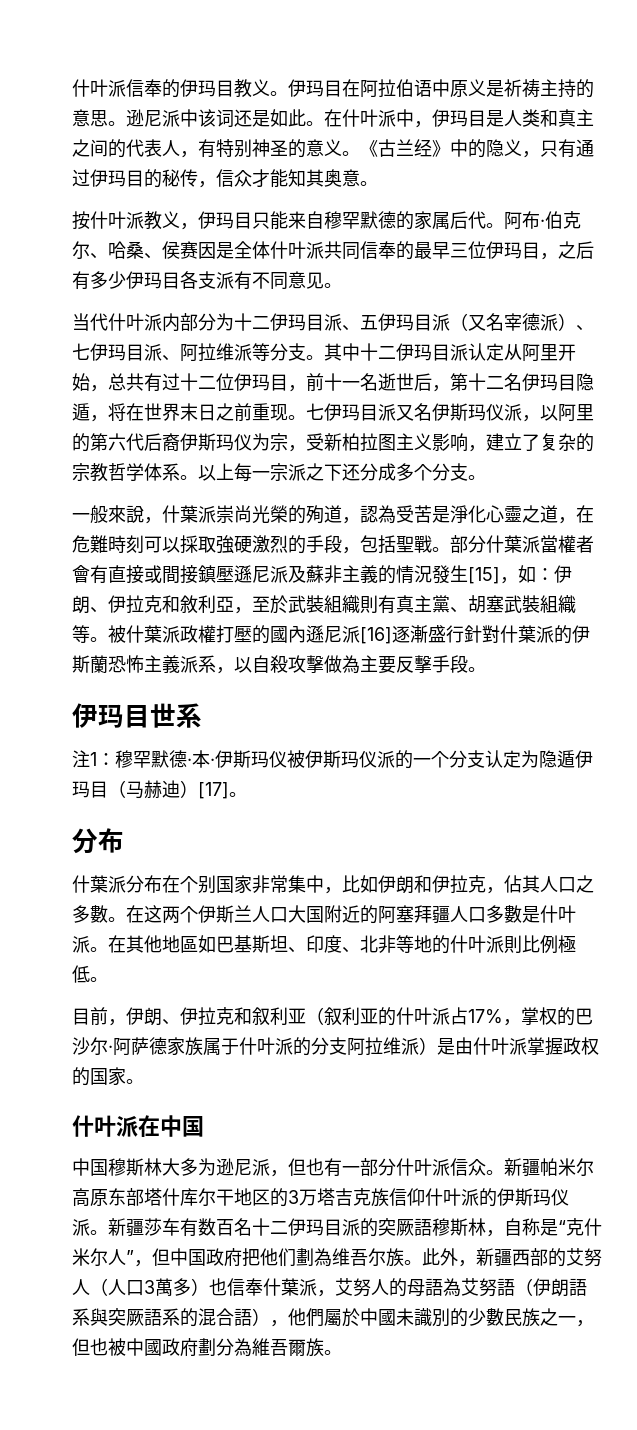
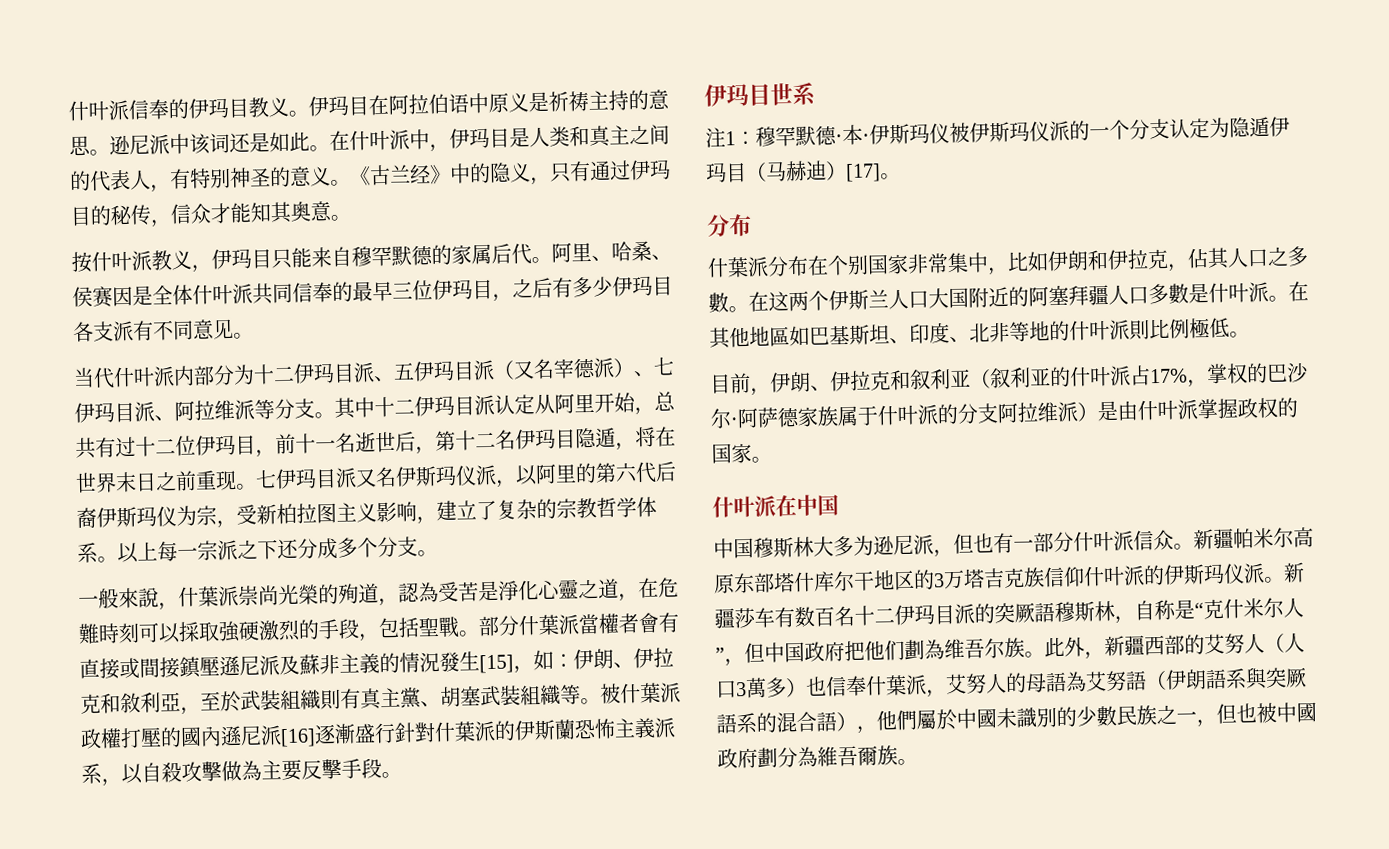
[522,211,581,229] [72,241,90,259] 布·伯克尔 -> [571,242,592,262] 里

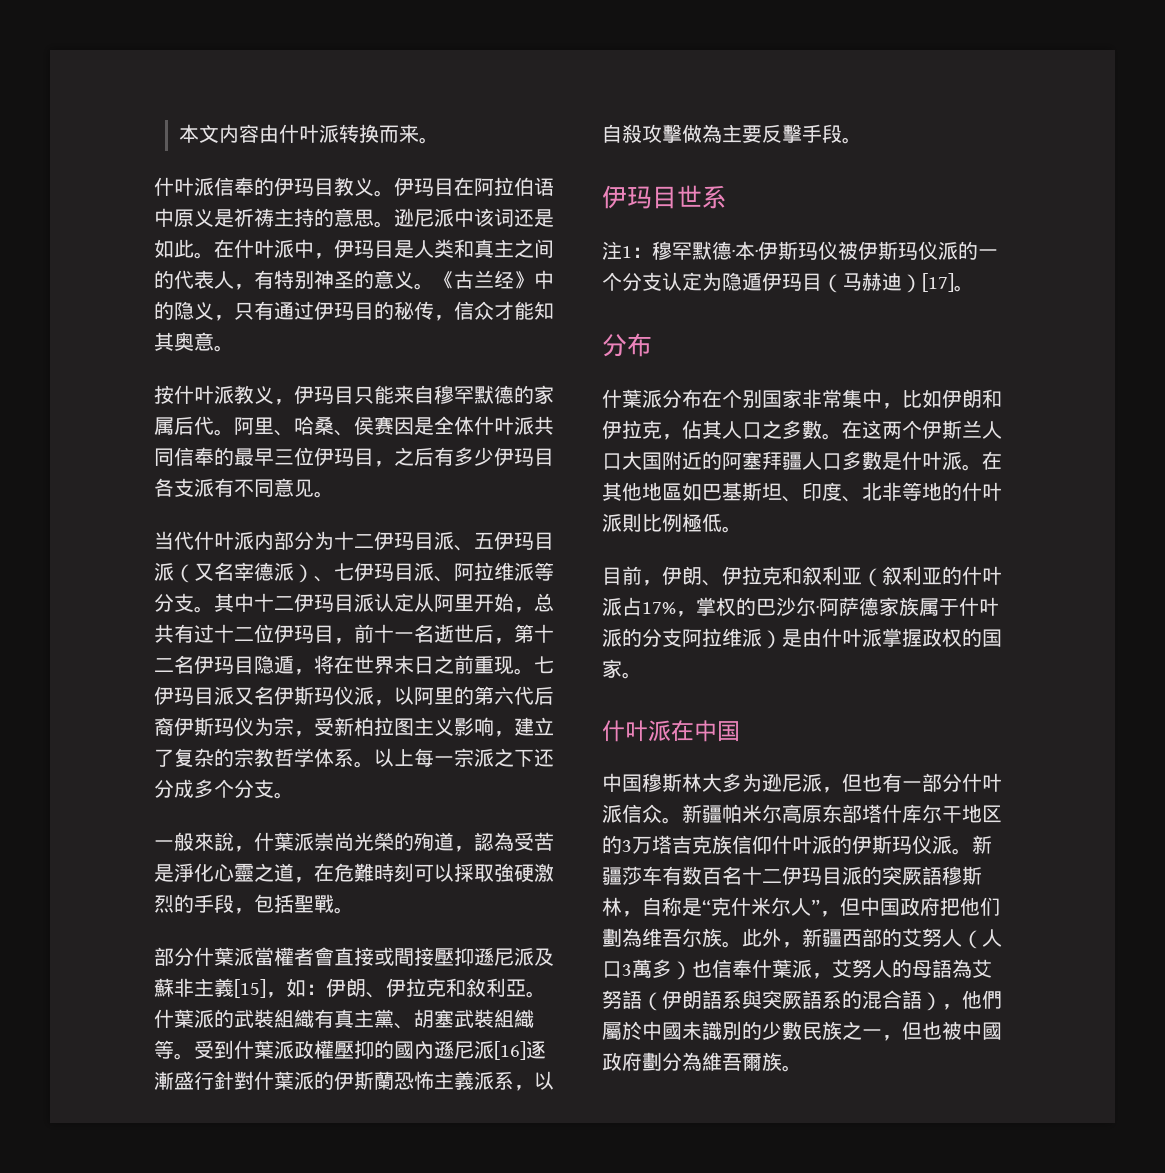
(68, 111) none -> [178,124,439,144] 本文内容由什叶派转换而来。 //
(480, 633) none -> (354, 910) //
[658,612,680,633] 有 -> (334, 956) none
[179,656,220,679] 鎮壓 -> [434,947,474,966] 壓抑
[379,651,480,674] 的情況發生 -> (234, 987) none
[180,688,341,716] ，至於武裝組織則 -> [526,991,546,998] [154,1009,314,1028] 。什葉派的武裝組織
[600,683,621,704] 被 -> [194,1040,234,1059] 受到
[120,727,162,749] 打壓 -> [334,1040,374,1059] 壓抑

